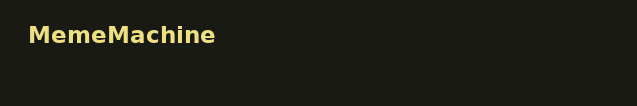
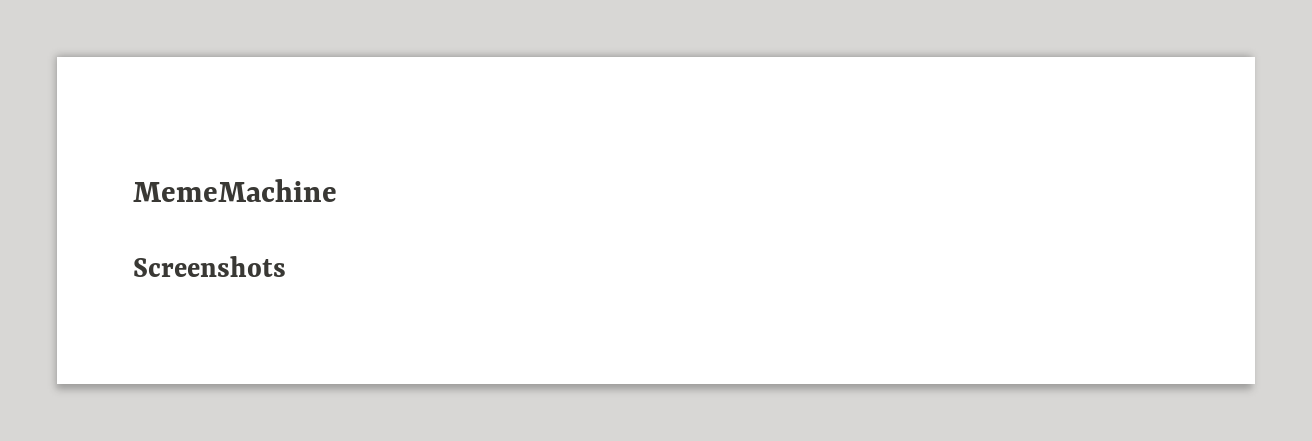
(216, 34) none -> [133,256,286,277] // Screenshots

